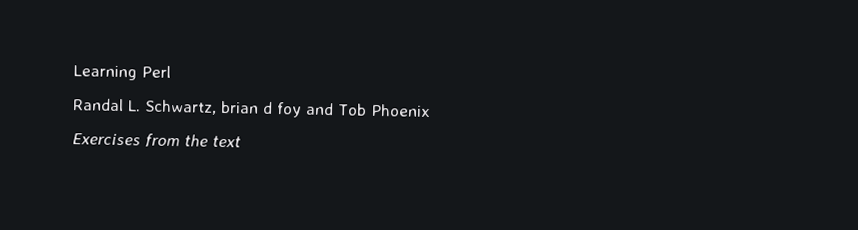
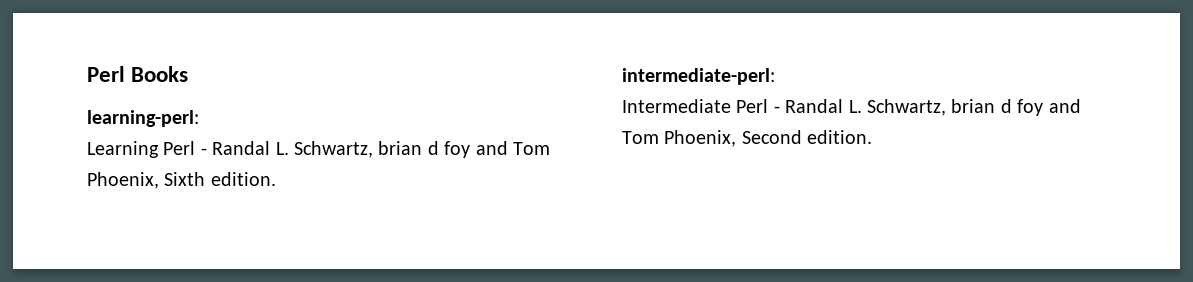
(73, 73) none -> [87,66,189,82] [87,110,199,127] Perl Books // learning-perl: //
[73,98,431,118] [72,133,241,148] // Randal L. Schwartz, brian d foy and Tob Phoenix // Exercises from the text -> [200,141,550,158] [87,172,276,189] [622,68,775,85] [622,99,1081,116] [622,130,873,147] - Randal L. Schwartz, brian d foy and Tom Phoenix, Sixth edition. // intermediate-perl: // Intermediate Perl - Randal L. Schwartz, brian d foy and Tom Phoenix, Second edition.

